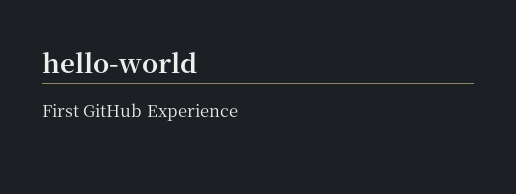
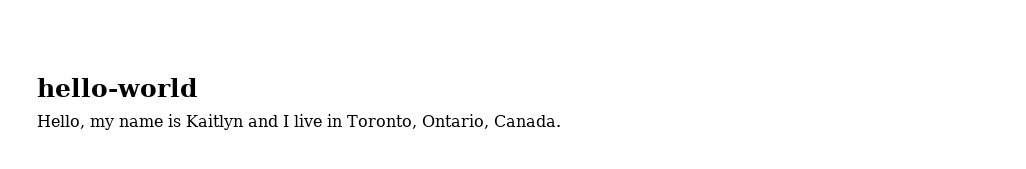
[42,103,238,121] First GitHub Experience -> [37,114,561,130] Hello, my name is Kaitlyn and I live in Toronto, Ontario, Canada.

